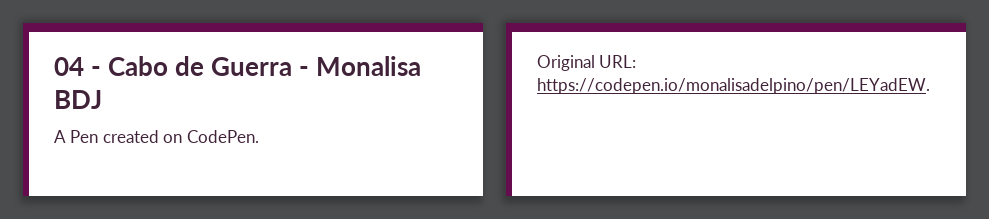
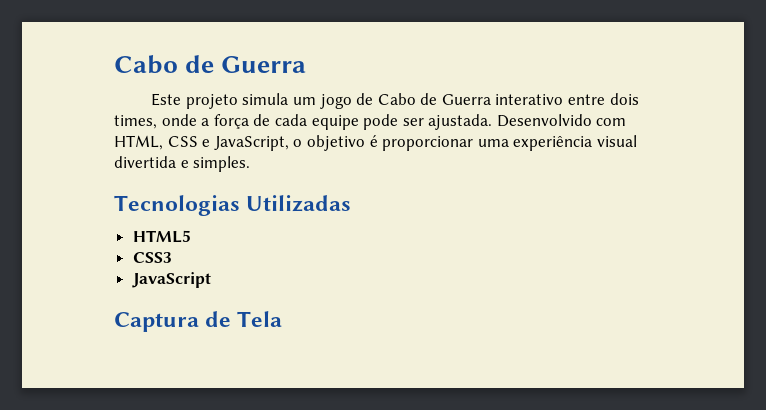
[54,56,422,76] [54,90,102,109] [54,130,259,143] [537,55,637,71] [537,78,930,94] 04 - Cabo de Guerra - Monalisa BDJ // A Pen created on CodePen. // Original URL: https://codepen.io/monalisadelpino/pen/LEYadEW. -> [114,55,307,74] [151,93,639,109] [114,114,627,130] [114,135,637,151] [114,156,251,172] [114,195,352,216] [132,230,191,243] [132,252,172,263] [131,272,211,288] [114,311,283,332] Cabo de Guerra // Este projeto simula um jogo de Cabo de Guerra interativo entre dois times, onde a força de cada equipe pode ser ajustada. Desenvolvido com HTML, CSS e JavaScript, o objetivo é proporcionar uma experiência visual divertida e simples. // Tecnologias Utilizadas // HTML5 // CSS3 // JavaScript // Captura de Tela

